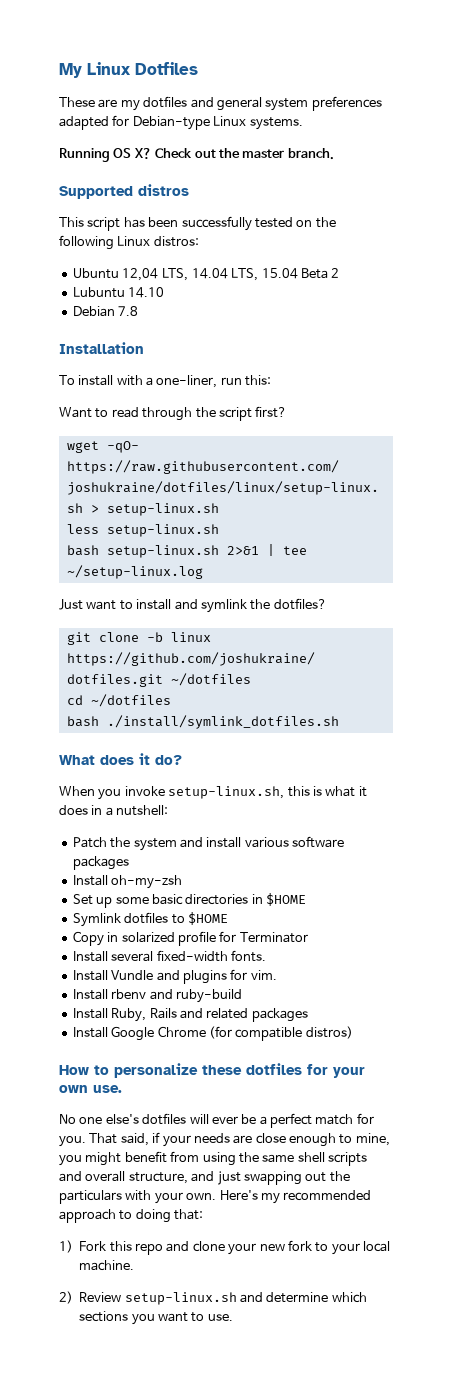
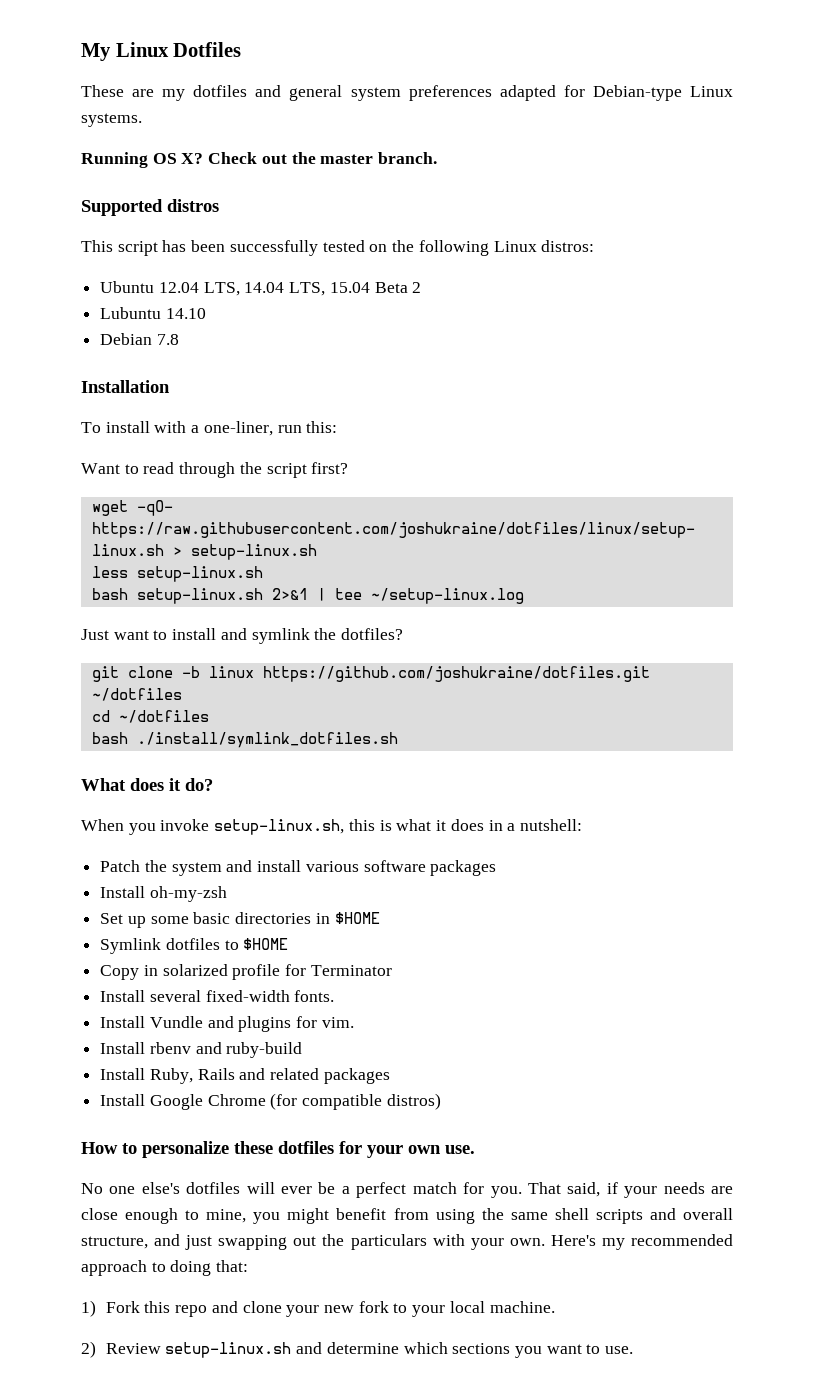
[122,268,159,281] 12,04 -> [158,282,199,293] 12.04

